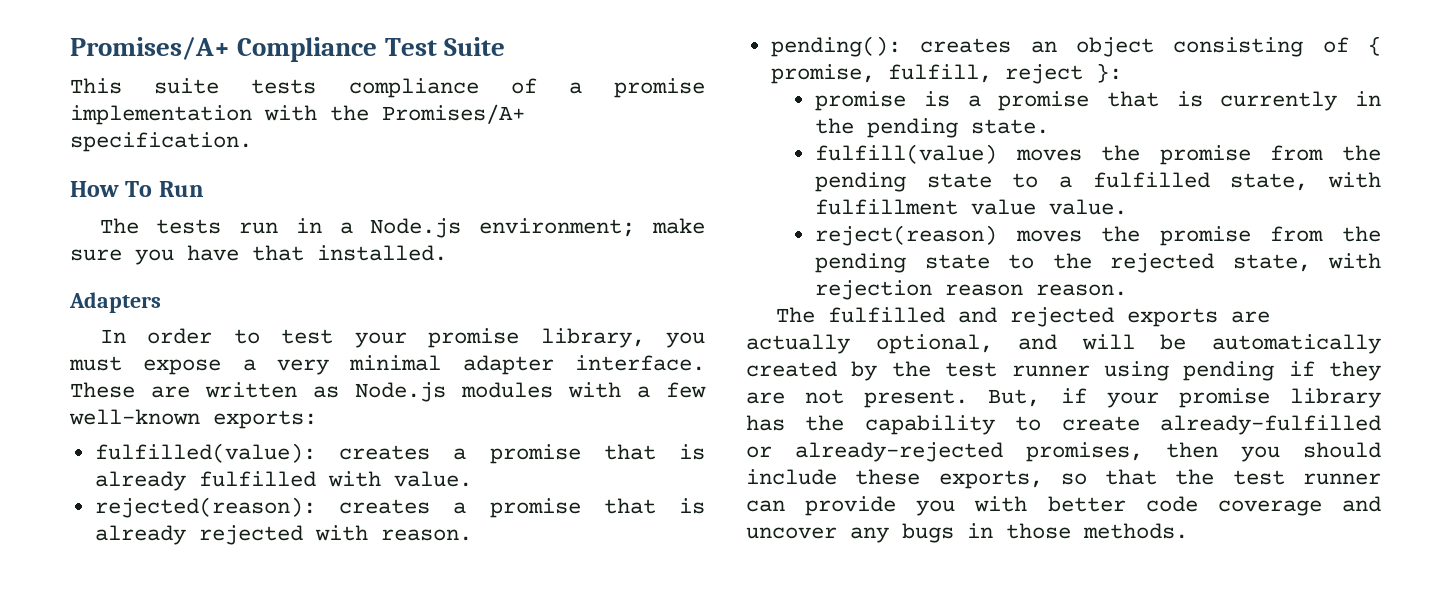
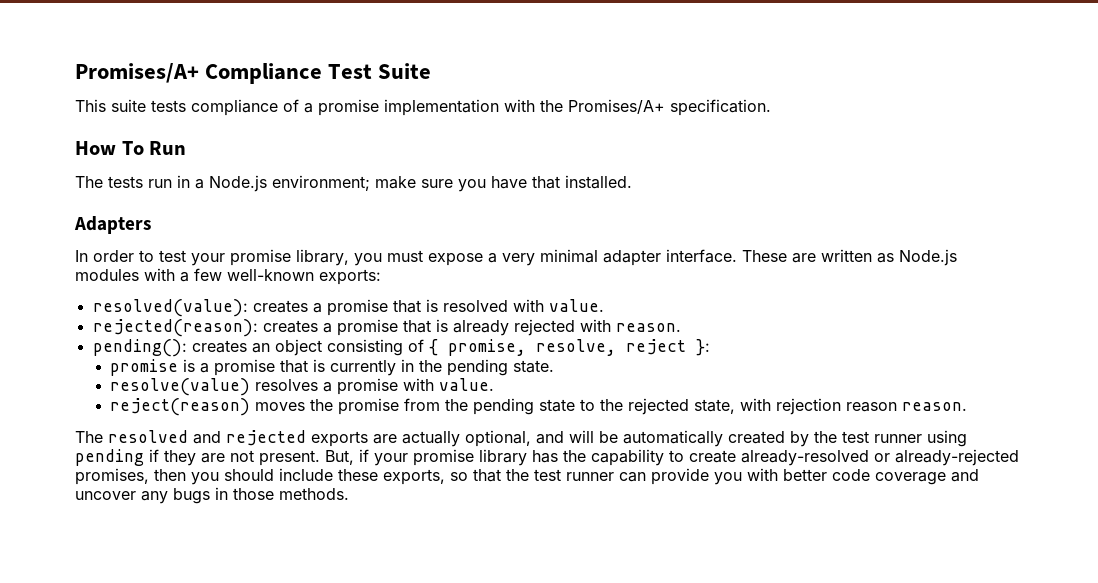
[94,443,705,464] [94,471,316,491] fulfilled(value): creates a promise that is already fulfilled -> [92,299,508,317] resolved(value): creates a promise that is resolved
[887,64,992,83] fulfill, -> [535,339,616,356] resolve,
[815,144,1381,165] [815,172,1381,192] [815,199,1037,215] fulfill(value) moves the promise from the pending state to a fulfilled state, with fulfillment value -> [110,378,435,396] resolve(value) resolves a promise with
[827,307,945,323] fulfilled -> [108,430,188,443] resolved
[1160,415,1381,435] already-fulfilled -> [741,450,869,466] already-resolved

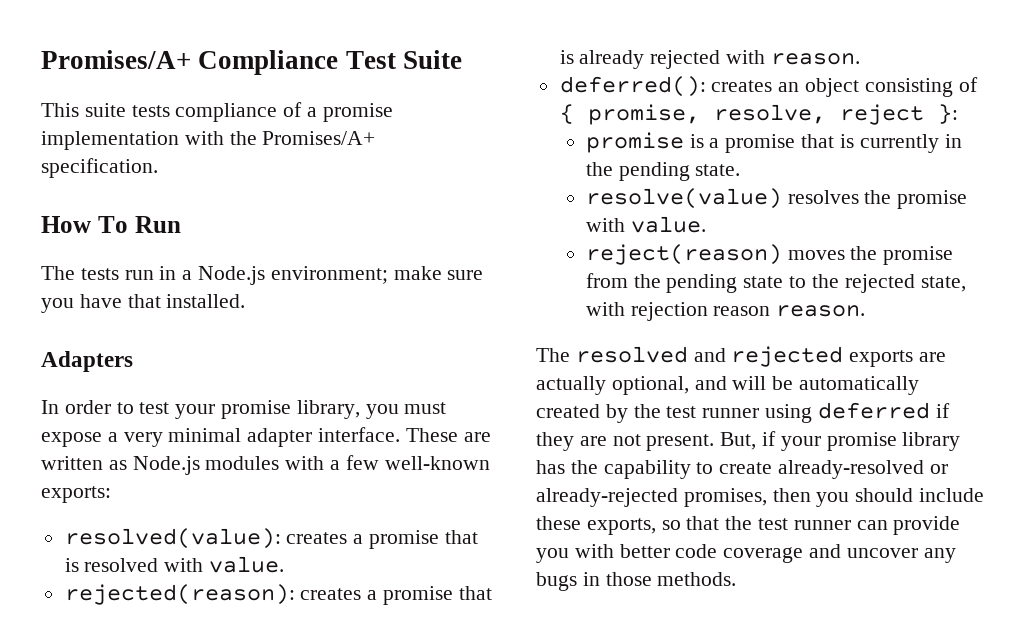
[92,339,187,357] pending(): -> [559,76,706,97] deferred():
[323,382,333,392] a -> [864,190,892,204] the
[75,449,144,466] pending -> [817,402,930,419] deferred

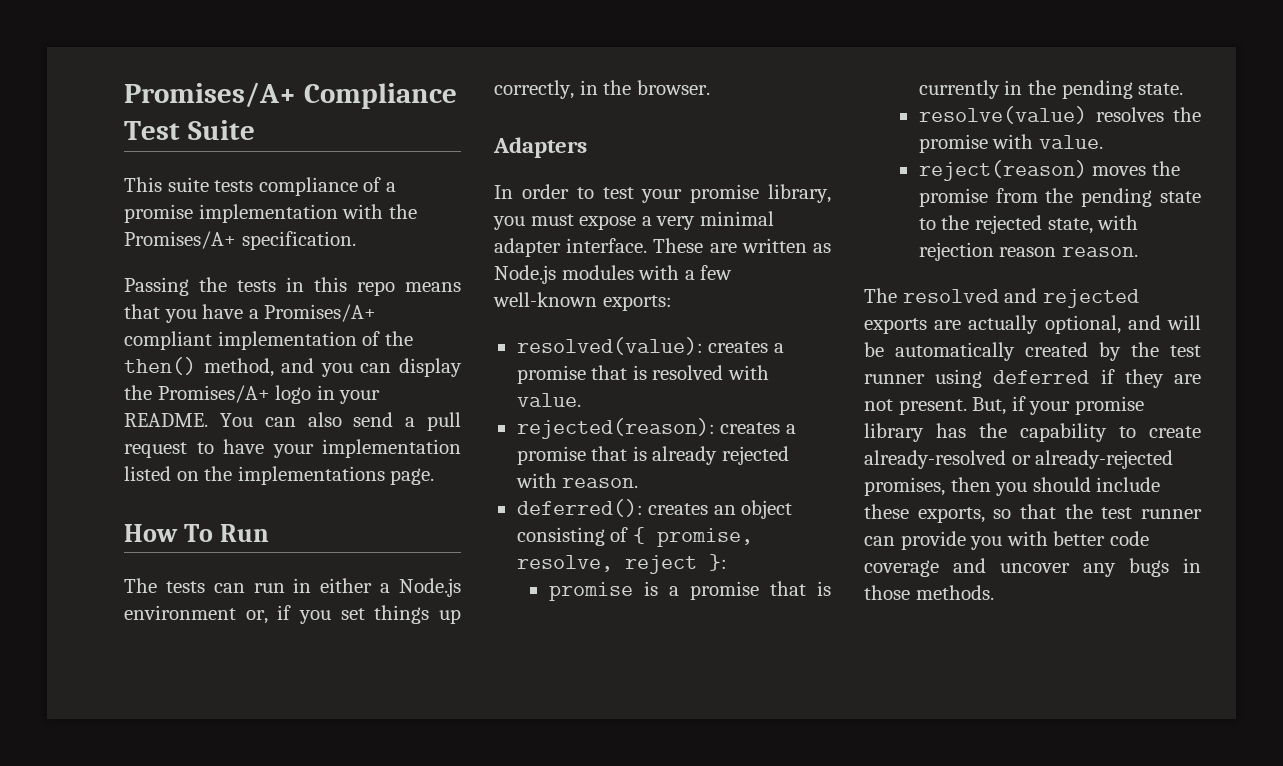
(158, 168) none -> [124,277,461,296] [124,304,377,323] [124,331,413,350] [124,357,463,377] [124,385,381,404] [124,412,461,431] [124,439,461,458] [124,466,435,485] // Passing the tests in this repo means that you have a Promises/A+ compliant implementation of the then() method, and you can display the Promises/A+ logo in your README. You can also send a pull request to have your implementation listed on the implementations page.
(119, 274) none -> [213,583,245,593] can
(177, 273) none -> [320,578,373,593] either
[270,266,484,284] [41,294,246,313] environment; make sure you have that installed. -> [124,605,462,624] [494,80,710,99] environment or, if you set things up correctly, in the browser.

